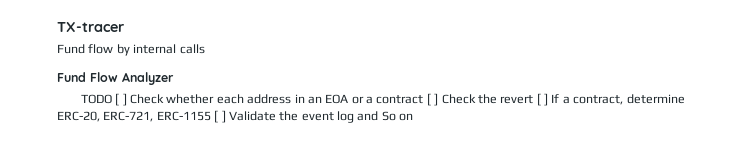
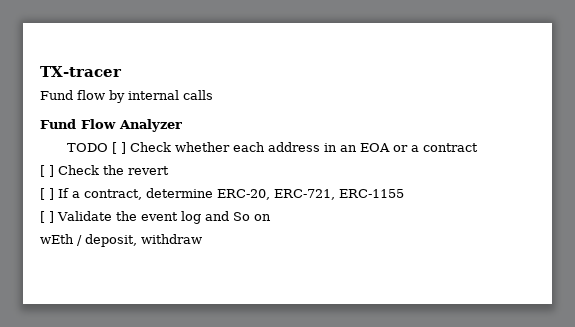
(424, 99) none -> (478, 147) //
(534, 99) none -> (169, 170) //
(211, 116) none -> (404, 193) //
(414, 117) none -> [40,234,202,247] // wEth / deposit, withdraw

